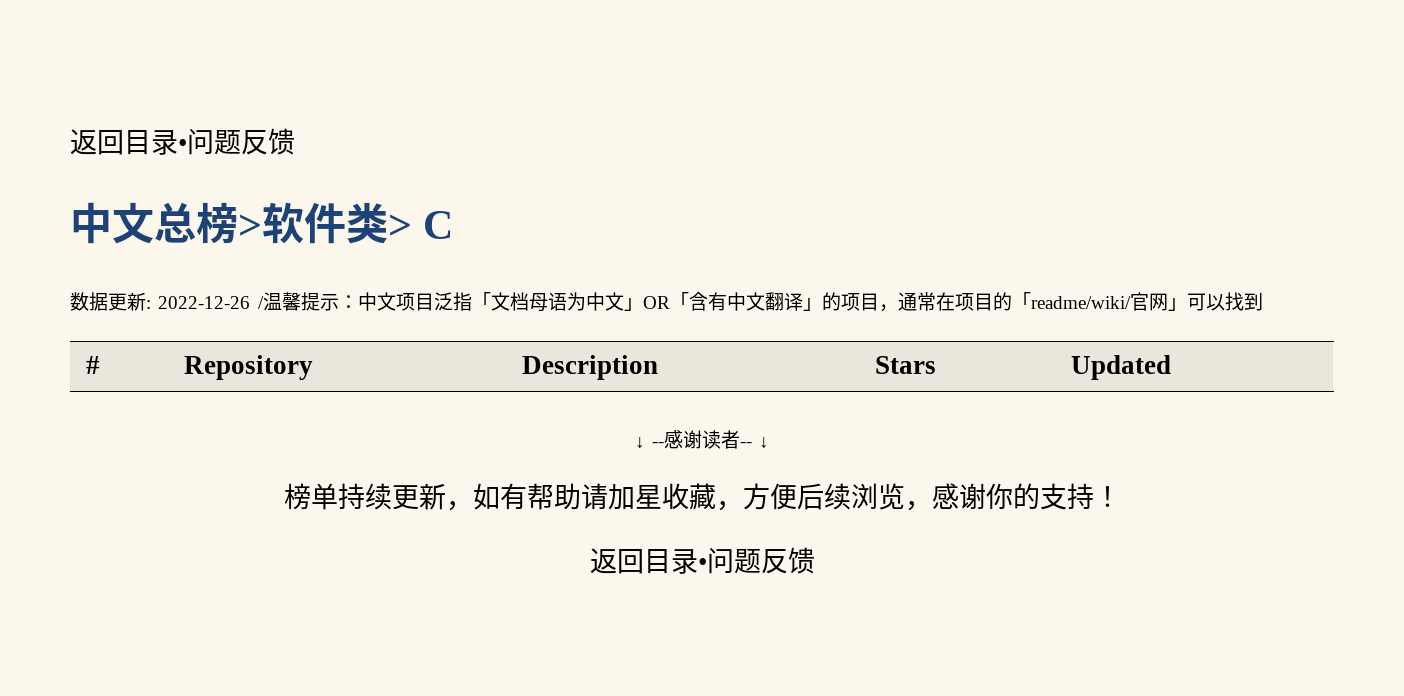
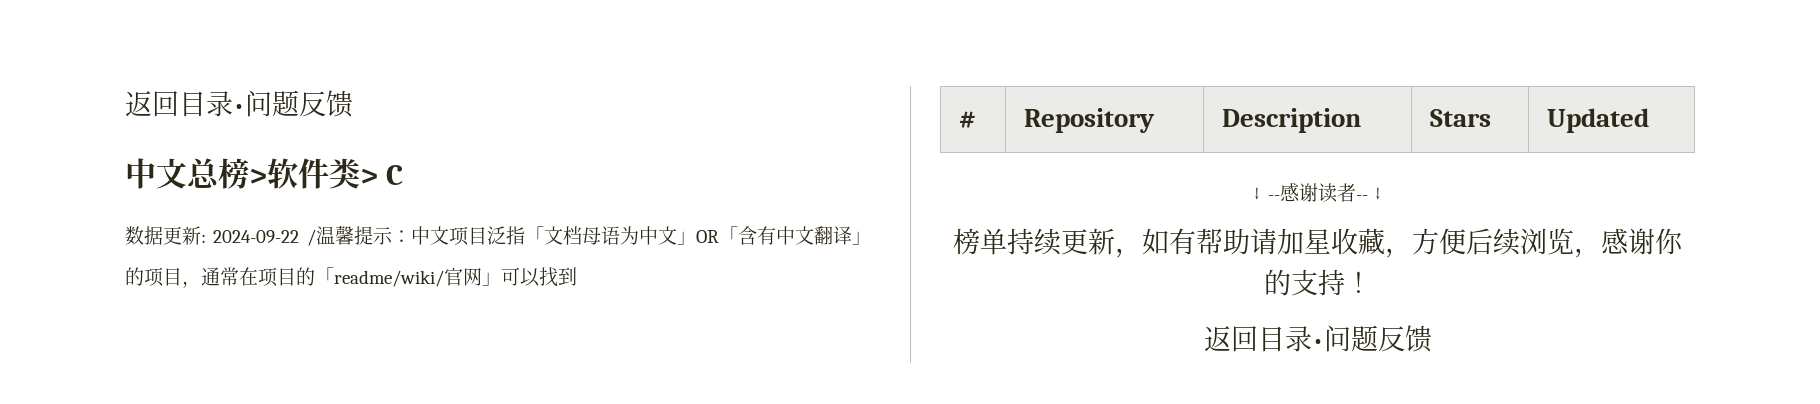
[158,296,251,309] 2022-12-26 -> [213,230,300,243] 2024-09-22

